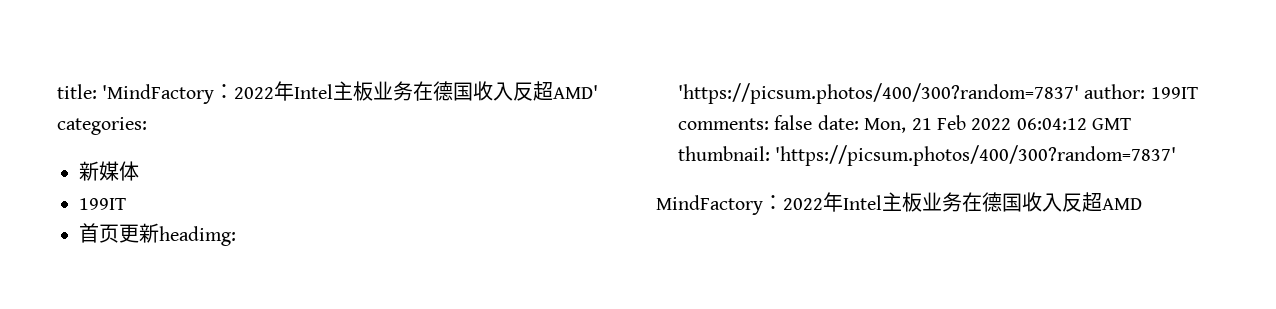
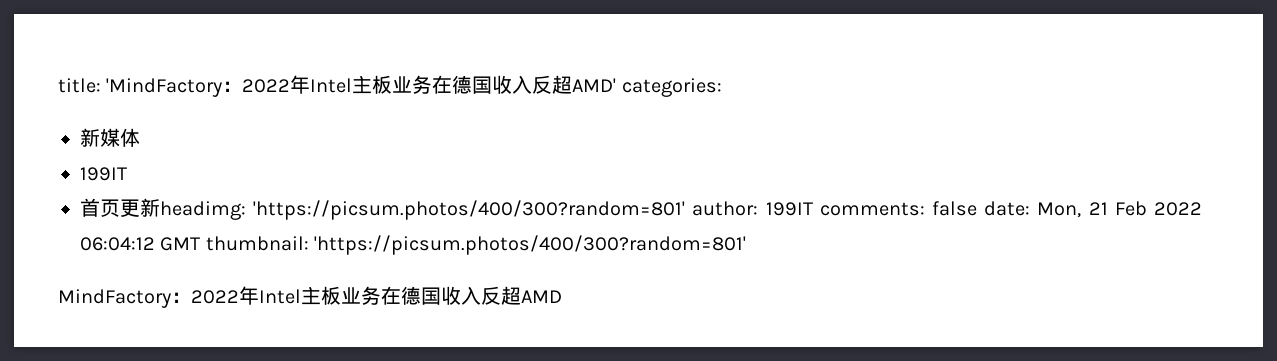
[678,83,1079,104] 'https://picsum.photos/400/300?random=7837' -> [253,200,686,220] 'https://picsum.photos/400/300?random=801'
[775,145,1177,166] 'https://picsum.photos/400/300?random=7837' -> [314,235,747,255] 'https://picsum.photos/400/300?random=801'

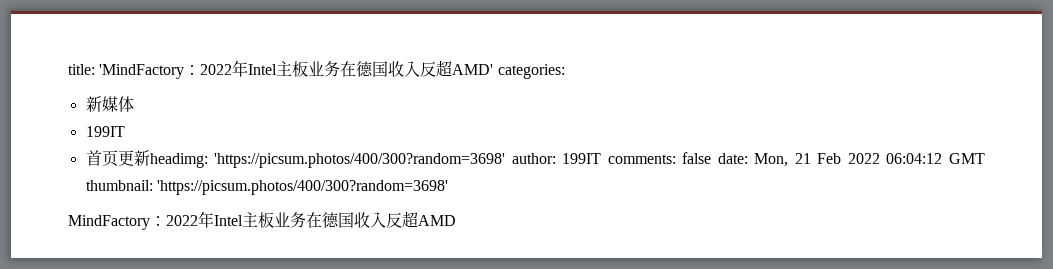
[253,200,686,220] 'https://picsum.photos/400/300?random=801' -> [214,153,506,168] 'https://picsum.photos/400/300?random=3698'
[314,235,747,255] 'https://picsum.photos/400/300?random=801' -> [156,180,448,195] 'https://picsum.photos/400/300?random=3698'

